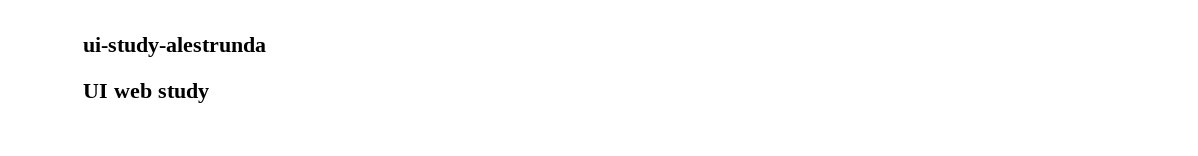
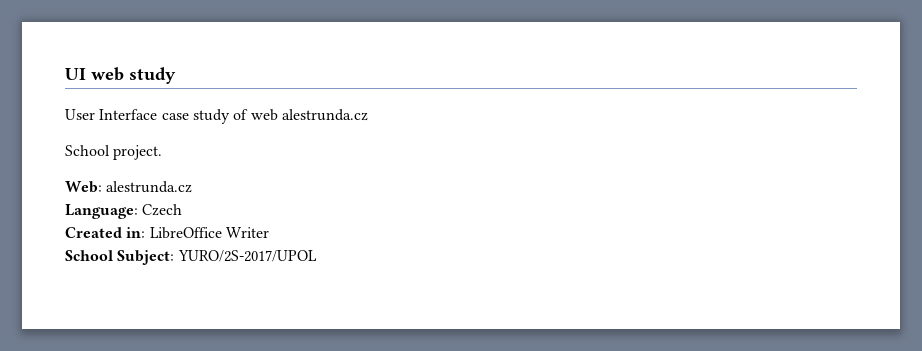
[83,37,266,57] ui-study-alestrunda // -> (65, 74) none
(209, 93) none -> [65,109,368,124] [65,145,163,160] [65,181,193,193] [65,204,183,219] [65,227,269,239] [65,250,317,265] // User Interface case study of web alestrunda.cz // School project. // Web: alestrunda.cz // Language: Czech // Created in: LibreOffice Writer // School Subject: YURO/2S-2017/UPOL

